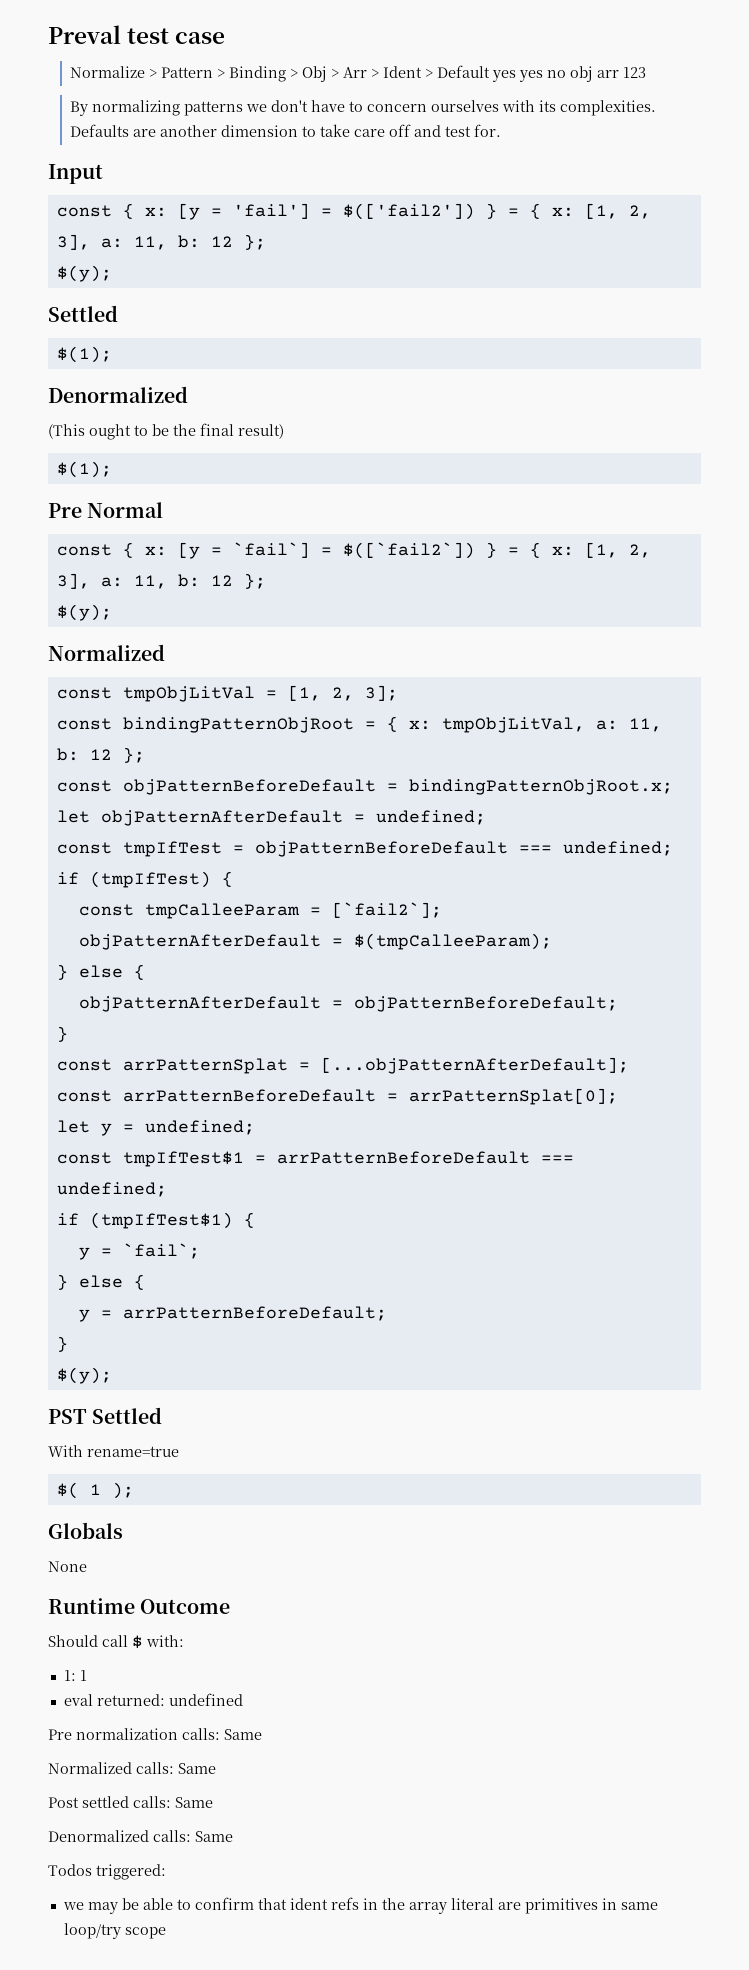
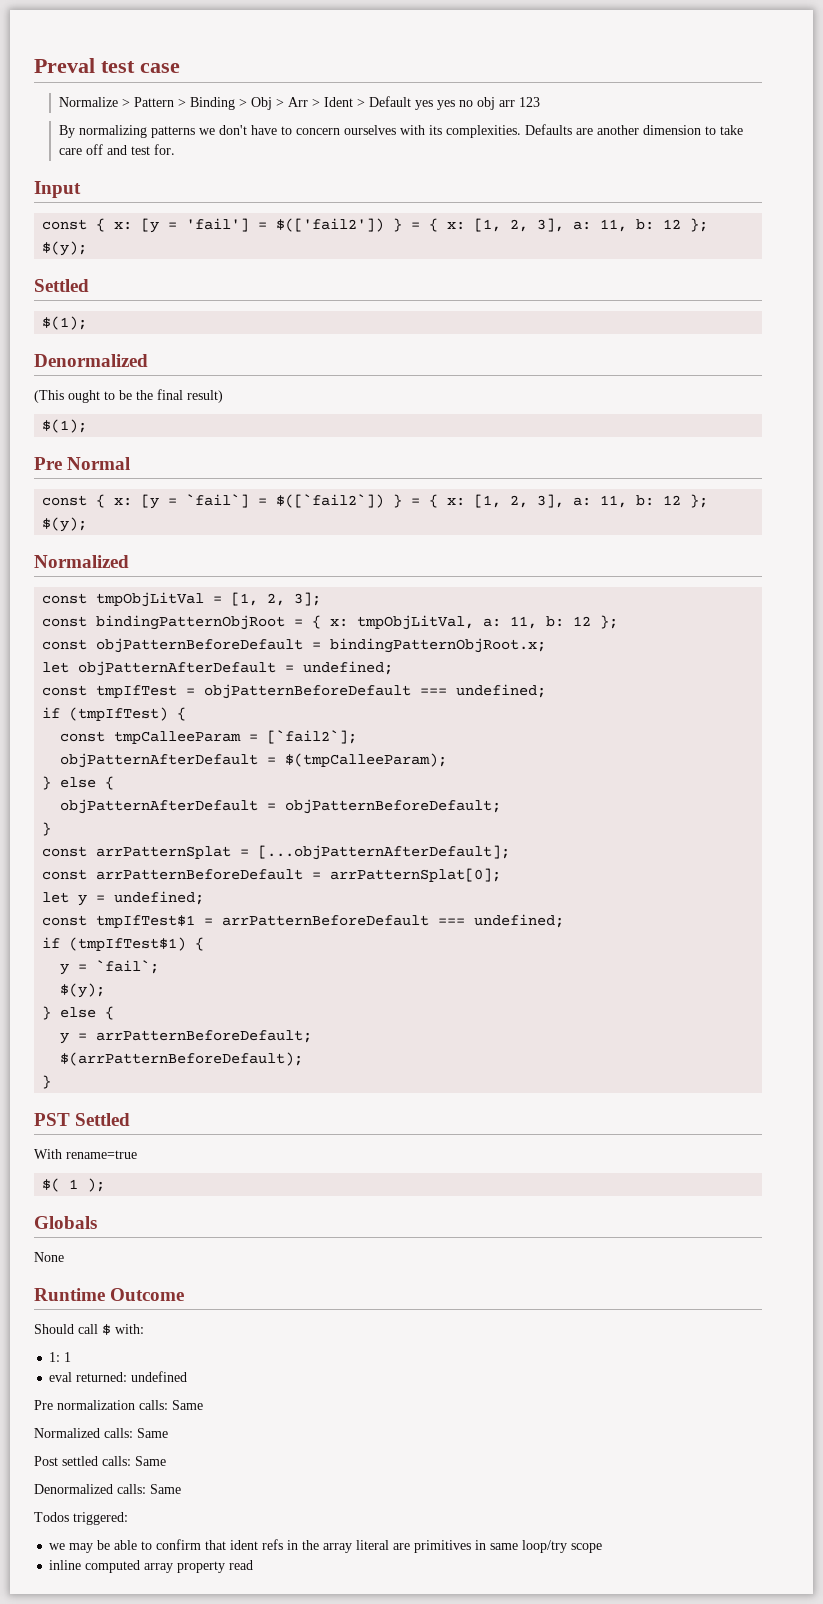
(200, 1251) none -> [60,983,106,998] // $(y);
[56,1336,68,1352] [56,1367,112,1384] // } // $(y); -> [60,1052,304,1066] [42,1075,52,1089] // $(arrPatternBeforeDefault); // }
(166, 1933) none -> [49,1560,254,1573] // inline computed array property read

